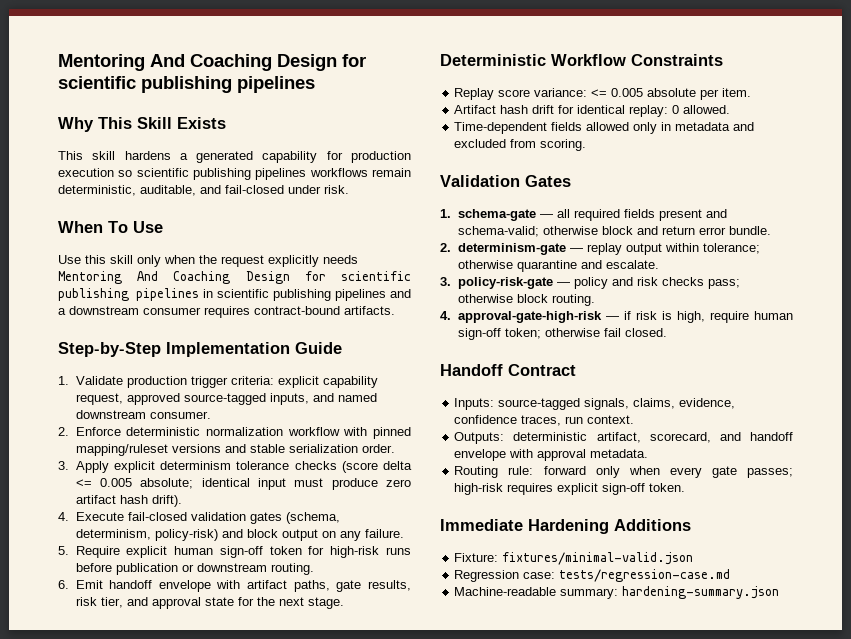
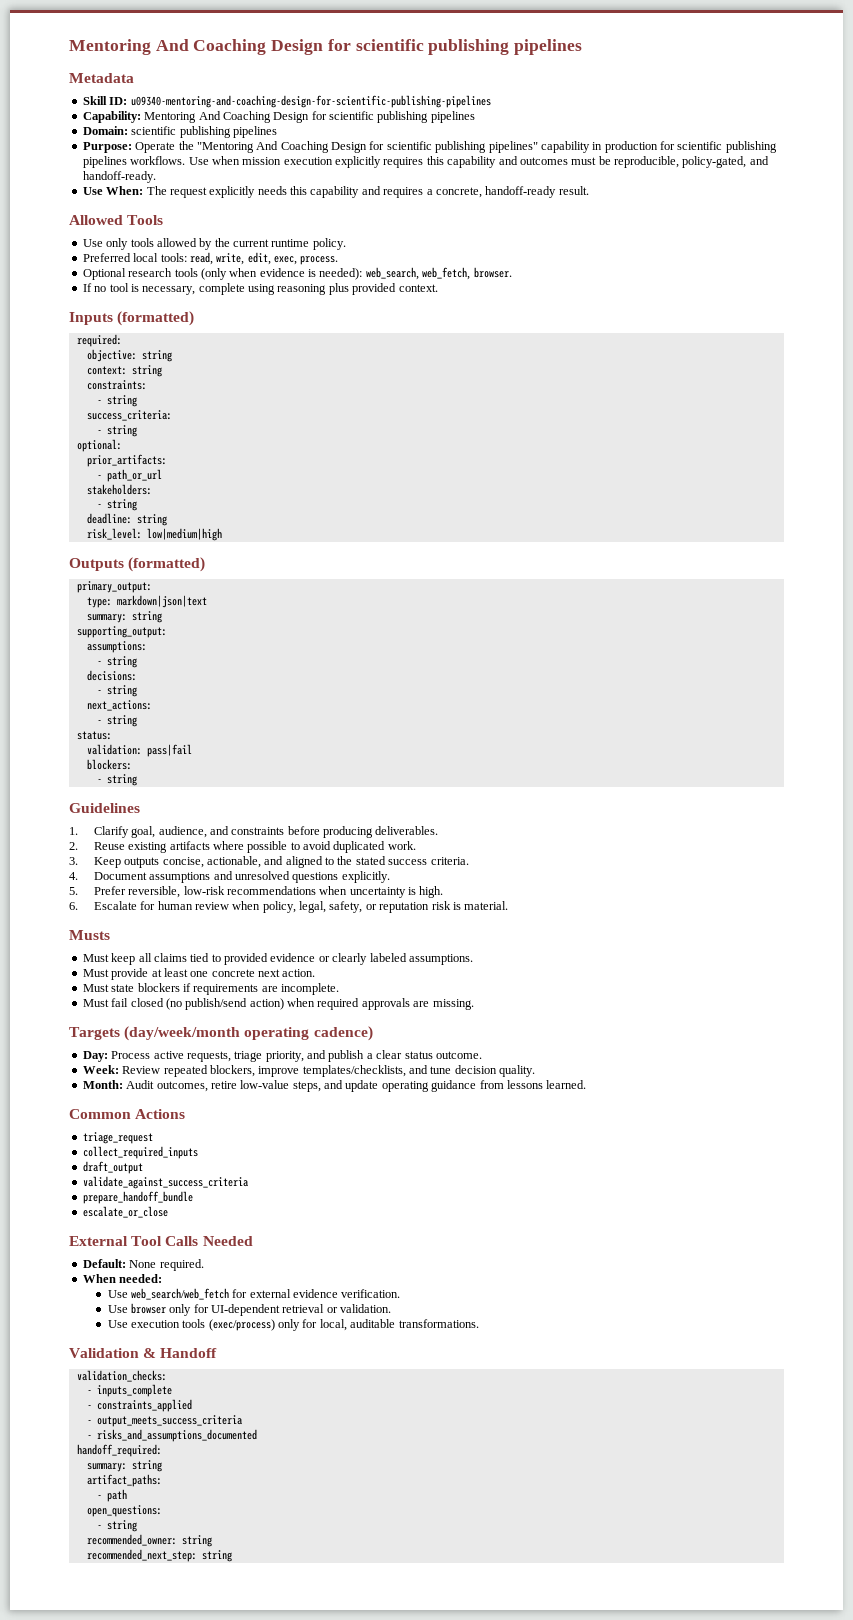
[58,54,366,71] [58,76,315,93] [58,117,226,132] [58,151,411,163] [58,168,412,180] [58,185,349,196] [58,221,163,233] [58,255,358,267] [58,271,411,284] [58,288,411,301] [58,306,395,318] [58,342,342,357] [58,376,378,388] [75,393,377,405] [75,410,211,419] [58,427,411,439] [75,444,395,456] [58,461,412,473] [75,478,411,490] [75,495,182,507] [58,512,340,524] [75,529,404,541] [58,546,411,558] [75,563,314,575] [58,580,411,592] [75,597,344,609] [440,54,723,66] [454,88,752,100] [454,105,731,117] [454,122,755,134] [454,139,587,151] [440,175,571,187] [440,209,727,221] [457,226,771,237] [440,243,760,255] [457,260,659,272] [440,277,740,289] [457,294,595,306] [440,311,793,323] [457,328,667,340] [440,364,576,376] [454,398,736,410] [454,415,635,426] [454,432,793,444] [454,449,649,461] [454,466,793,478] [454,483,686,495] [440,519,691,534] [454,552,694,565] [454,569,731,582] [454,586,780,599] Mentoring And Coaching Design for scientific publishing pipelines // Why This Skill Exists // This skill hardens a generated capability for production execution so scientific publishing pipelines workflows remain deterministic, auditable, and fail-closed under risk. // When To Use // Use this skill only when the request explicitly needs Mentoring And Coaching Design for scientific publishing pipelines in scientific publishing pipelines and a downstream consumer requires contract-bound artifacts. // Step-by-Step Implementation Guide // 1. Validate production trigger criteria: explicit capability request, approved source-tagged inputs, and named downstream consumer. // 2. Enforce deterministic normalization workflow with pinned mapping/ruleset versions and stable serialization order. // 3. Apply explicit determinism tolerance checks (score delta <= 0.005 absolute; identical input must produce zero artifact hash drift). // 4. Execute fail-closed validation gates (schema, determinism, policy-risk) and block output on any failure. // 5. Require explicit human sign-off token for high-risk runs before publication or downstream routing. // 6. Emit handoff envelope with artifact paths, gate results, risk tier, and approval state for the next stage. // Deterministic Workflow Constraints // Replay score variance: <= 0.005 absolute per item. // Artifact hash drift for identical replay: 0 allowed. // Time-dependent fields allowed only in metadata and excluded from scoring. // Validation Gates // 1. schema-gate — all required fields present and schema-valid; otherwise block and return error bundle. // 2. determinism-gate — replay output within tolerance; otherwise quarantine and escalate. // 3. policy-risk-gate — policy and risk checks pass; otherwise block routing. // 4. approval-gate-high-risk — if risk is high, require human sign-off token; otherwise fail closed. // Handoff Contract // Inputs: source-tagged signals, claims, evidence, confidence traces, run context. // Outputs: deterministic artifact, scorecard, and handoff envelope with approval metadata. // Routing rule: forward only when every gate passes; high-risk requires explicit sign-off token. // Immediate Hardening Additions // Fixture: fixtures/minimal-valid.json // Regression case: tests/regression-case.md // Machine-readable summary: hardening-summary.json -> [69,39,583,55] [69,73,134,83] [82,95,491,108] [82,111,475,123] [82,126,277,138] [82,141,777,153] [82,156,769,168] [82,171,156,183] [82,186,589,198] [69,215,164,225] [82,238,346,250] [82,252,339,265] [82,267,512,280] [82,283,438,295] [69,311,195,326] [76,334,122,347] [86,349,172,362] [86,365,162,377] [86,380,147,390] [96,395,137,407] [86,410,172,421] [96,425,137,437] [76,439,122,452] [86,454,167,467] [96,469,162,482] [86,484,152,495] [96,499,137,511] [86,513,167,526] [86,528,222,541] [69,557,206,572] [76,581,152,593] [86,595,207,608] [86,611,162,623] [76,626,167,638] [86,641,147,653] [96,656,137,668] [86,670,137,681] [96,685,137,697] [86,700,152,711] [96,715,137,727] [76,731,112,740] [86,744,192,757] [86,759,132,770] [96,774,137,786] [69,803,140,813] [69,826,439,838] [69,841,416,853] [69,856,469,868] [69,871,390,883] [69,886,444,898] [69,901,509,913] [69,930,110,940] [82,953,473,965] [82,968,316,980] [82,983,339,995] [82,998,474,1010] [69,1026,373,1041] [82,1050,482,1062] [82,1065,536,1077] [82,1080,587,1092] [69,1109,186,1119] [82,1132,153,1144] [82,1146,198,1159] [82,1161,143,1174] [82,1176,248,1189] [82,1191,193,1204] [82,1206,168,1218] [69,1236,253,1246] [82,1259,204,1271] [82,1274,163,1283] [107,1288,401,1300] [107,1303,392,1316] [107,1319,479,1331] [69,1348,218,1358] [76,1370,167,1382] [86,1384,172,1397] [86,1399,192,1412] [86,1415,242,1427] [86,1429,257,1442] [76,1444,162,1457] [86,1460,162,1472] [86,1474,162,1487] [96,1489,127,1502] [86,1505,162,1517] [96,1520,137,1532] [86,1534,212,1547] [86,1549,232,1562] Mentoring And Coaching Design for scientific publishing pipelines // Metadata // Skill ID: u09340-mentoring-and-coaching-design-for-scientific-publishing-pipelines // Capability: Mentoring And Coaching Design for scientific publishing pipelines // Domain: scientific publishing pipelines // Purpose: Operate the "Mentoring And Coaching Design for scientific publishing pipelines" capability in production for scientific publishing pipelines workflows. Use when mission execution explicitly requires this capability and outcomes must be reproducible, policy-gated, and handoff-ready. // Use When: The request explicitly needs this capability and requires a concrete, handoff-ready result. // Allowed Tools // Use only tools allowed by the current runtime policy. // Preferred local tools: read, write, edit, exec, process. // Optional research tools (only when evidence is needed): web_search, web_fetch, browser. // If no tool is necessary, complete using reasoning plus provided context. // Inputs (formatted) // required: // objective: string // context: string // constraints: // - string // success_criteria: // - string // optional: // prior_artifacts: // - path_or_url // stakeholders: // - string // deadline: string // risk_level: low|medium|high // Outputs (formatted) // primary_output: // type: markdown|json|text // summary: string // supporting_output: // assumptions: // - string // decisions: // - string // next_actions: // - string // status: // validation: pass|fail // blockers: // - string // Guidelines // 1. Clarify goal, audience, and constraints before producing deliverables. // 2. Reuse existing artifacts where possible to avoid duplicated work. // 3. Keep outputs concise, actionable, and aligned to the stated success criteria. // 4. Document assumptions and unresolved questions explicitly. // 5. Prefer reversible, low-risk recommendations when uncertainty is high. // 6. Escalate for human review when policy, legal, safety, or reputation risk is material. // Musts // Must keep all claims tied to provided evidence or clearly labeled assumptions. // Must provide at least one concrete next action. // Must state blockers if requirements are incomplete. // Must fail closed (no publish/send action) when required approvals are missing. // Targets (day/week/month operating cadence) // Day: Process active requests, triage priority, and publish a clear status outcome. // Week: Review repeated blockers, improve templates/checklists, and tune decision quality. // Month: Audit outcomes, retire low-value steps, and update operating guidance from lessons learned. // Common Actions // triage_request // collect_required_inputs // draft_output // validate_against_success_criteria // prepare_handoff_bundle // escalate_or_close // External Tool Calls Needed // Default: None required. // When needed: // Use web_search/web_fetch for external evidence verification. // Use browser only for UI-dependent retrieval or validation. // Use execution tools (exec/process) only for local, auditable transformations. // Validation & Handoff // validation_checks: // - inputs_complete // - constraints_applied // - output_meets_success_criteria // - risks_and_assumptions_documented // handoff_required: // summary: string // artifact_paths: // - path // open_questions: // - string // recommended_owner: string // recommended_next_step: string

